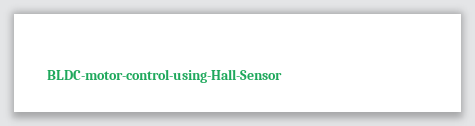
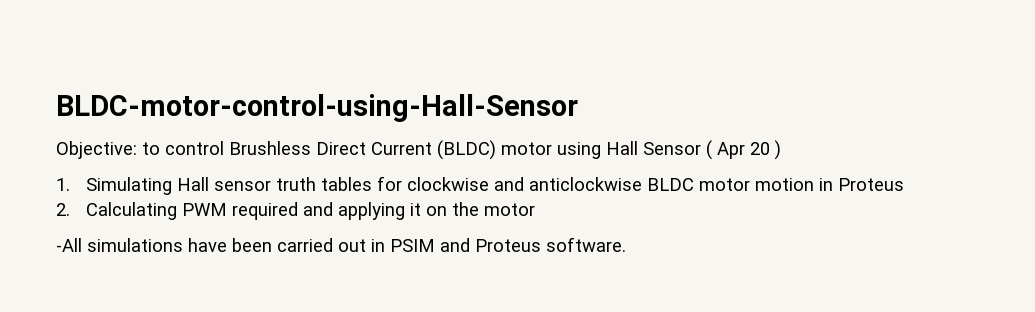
(282, 76) none -> [56,140,781,160] [56,176,904,195] [56,202,535,220] [56,237,626,252] // Objective: to control Brushless Direct Current (BLDC) motor using Hall Sensor ( Apr 20 ) // 1. Simulating Hall sensor truth tables for clockwise and anticlockwise BLDC motor motion in Proteus // 2. Calculating PWM required and applying it on the motor // -All simulations have been carried out in PSIM and Proteus software.

